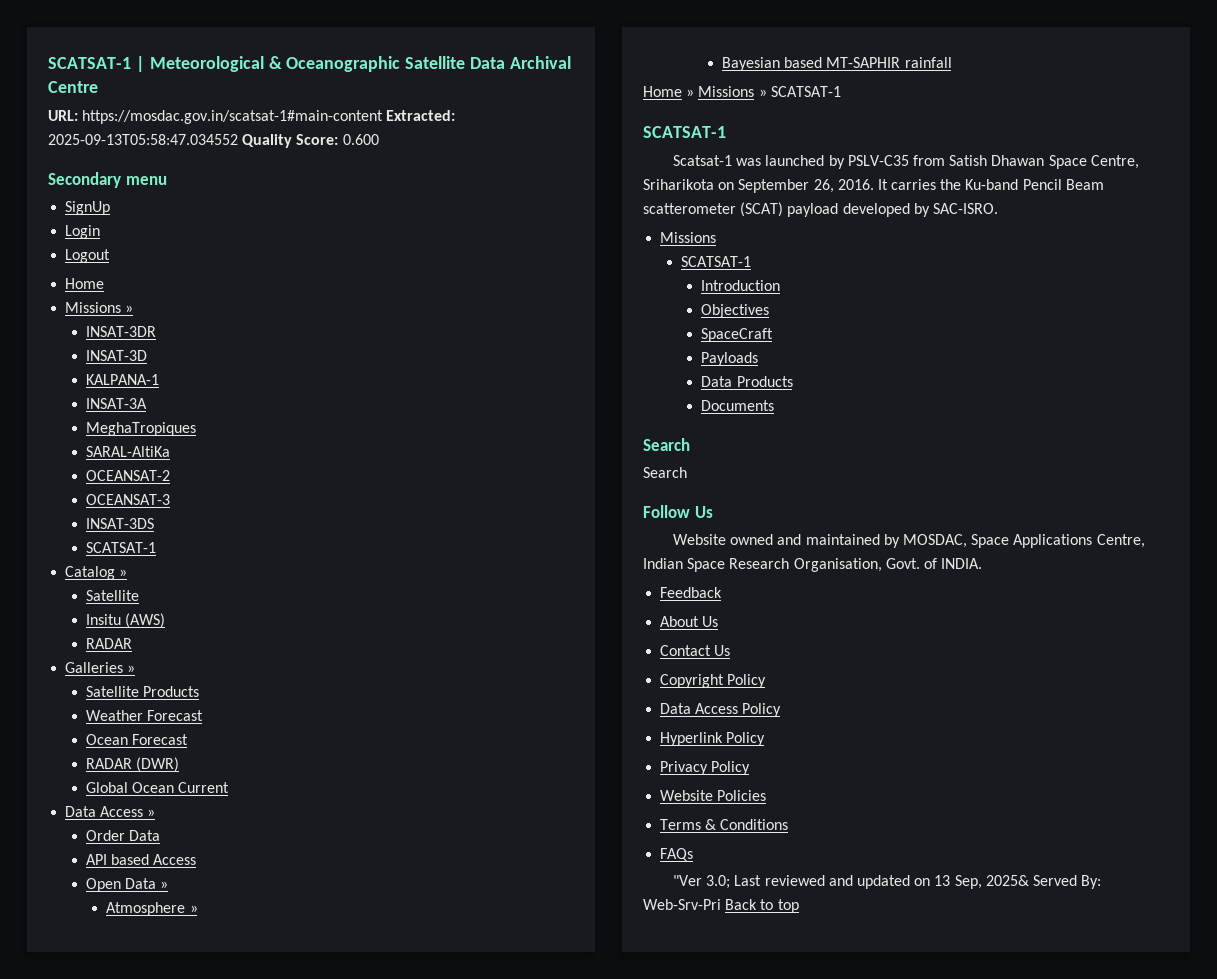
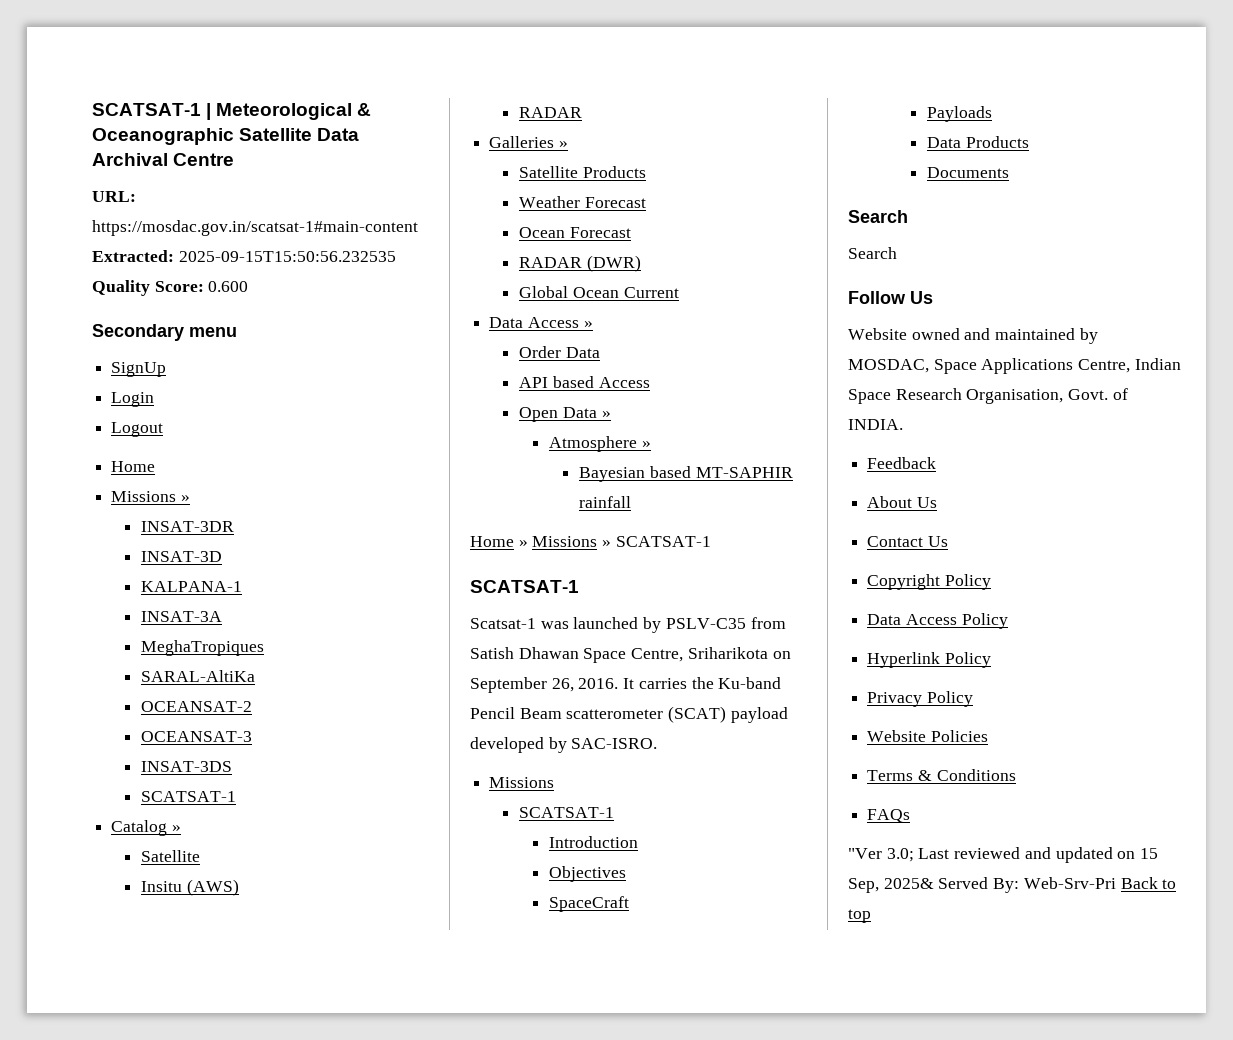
[48,134,238,145] 2025-09-13T05:58:47.034552 -> [178,251,396,262] 2025-09-15T15:50:56.232535
[934,875,951,886] 13 -> [1140,848,1159,859] 15

